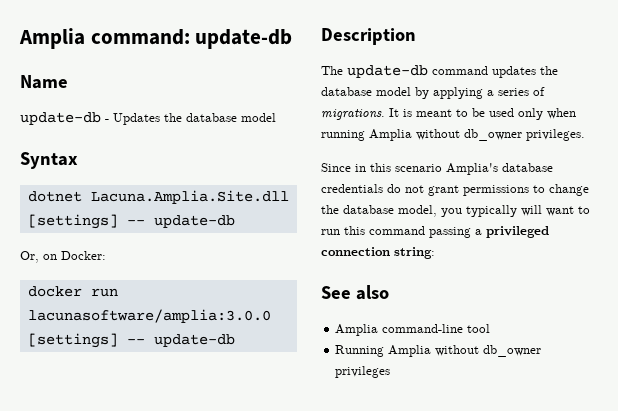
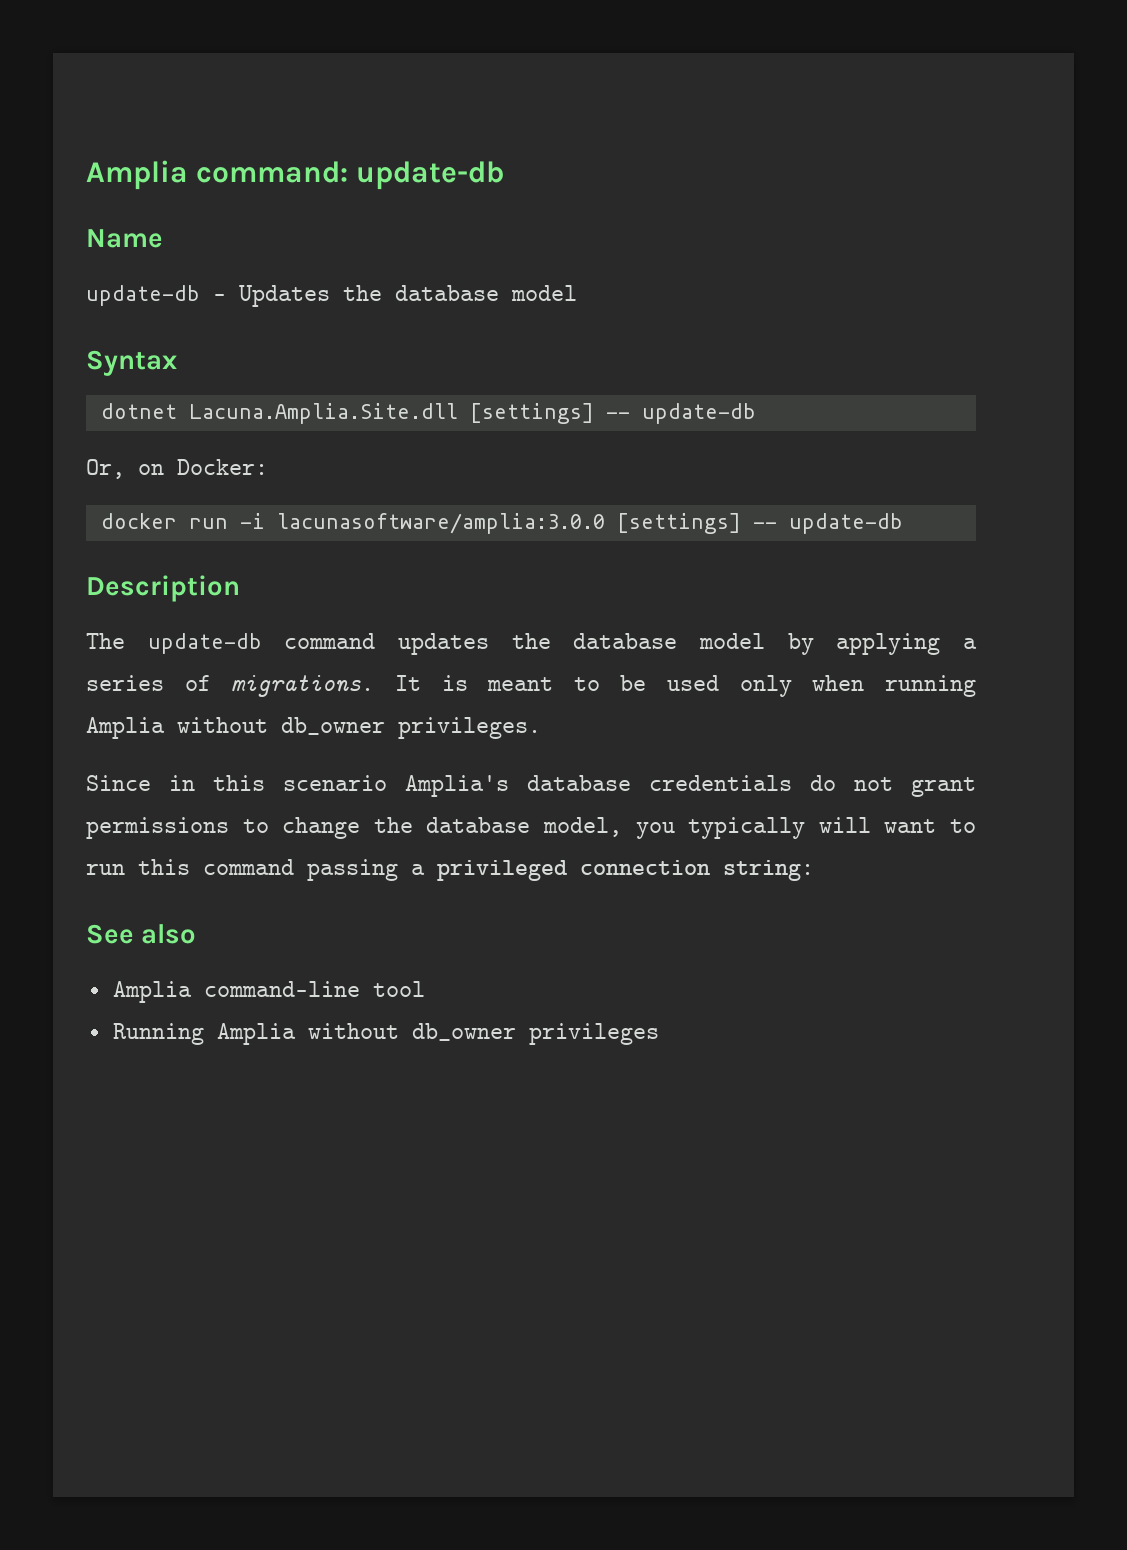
(118, 292) none -> [239,513,265,529] -i

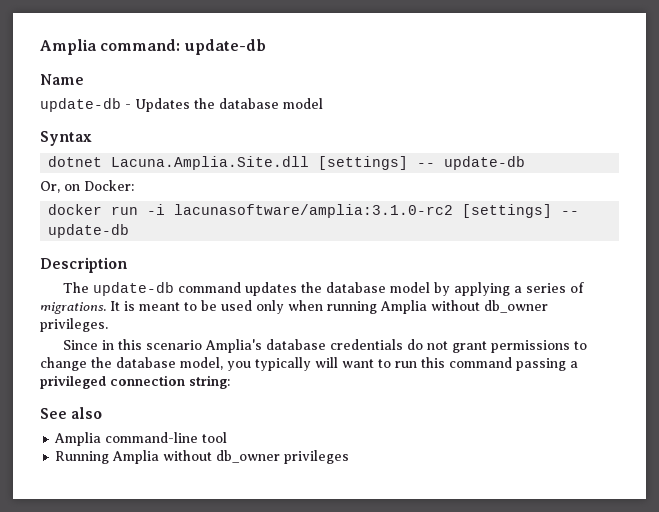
[276,513,605,534] lacunasoftware/amplia:3.0.0 -> [174,204,454,218] lacunasoftware/amplia:3.1.0-rc2

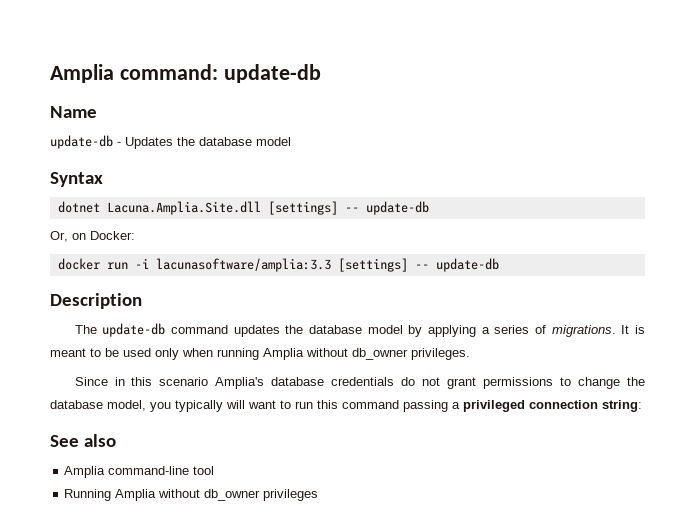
[174,204,454,218] lacunasoftware/amplia:3.1.0-rc2 -> [155,258,331,272] lacunasoftware/amplia:3.3

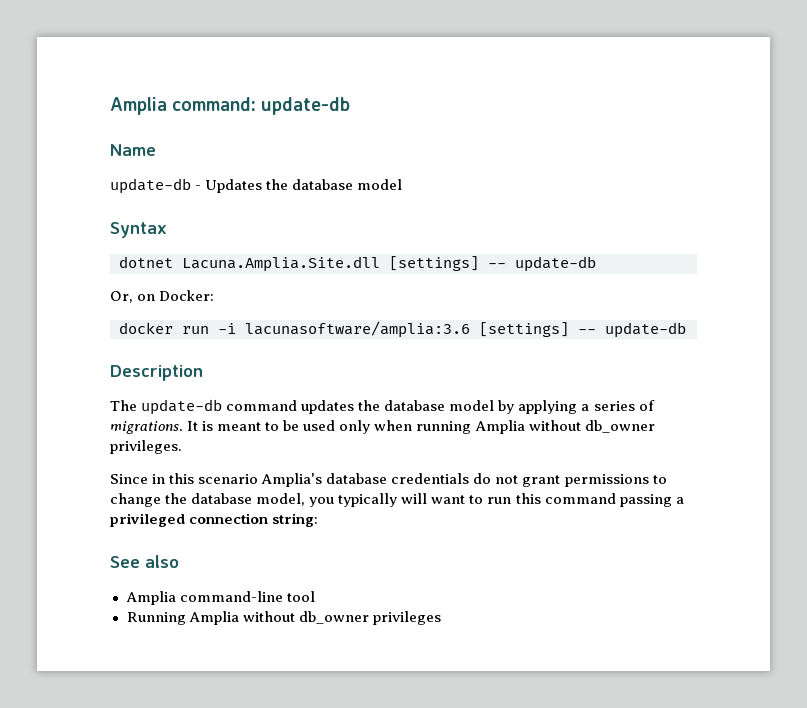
[155,258,331,272] lacunasoftware/amplia:3.3 -> [245,321,470,338] lacunasoftware/amplia:3.6

